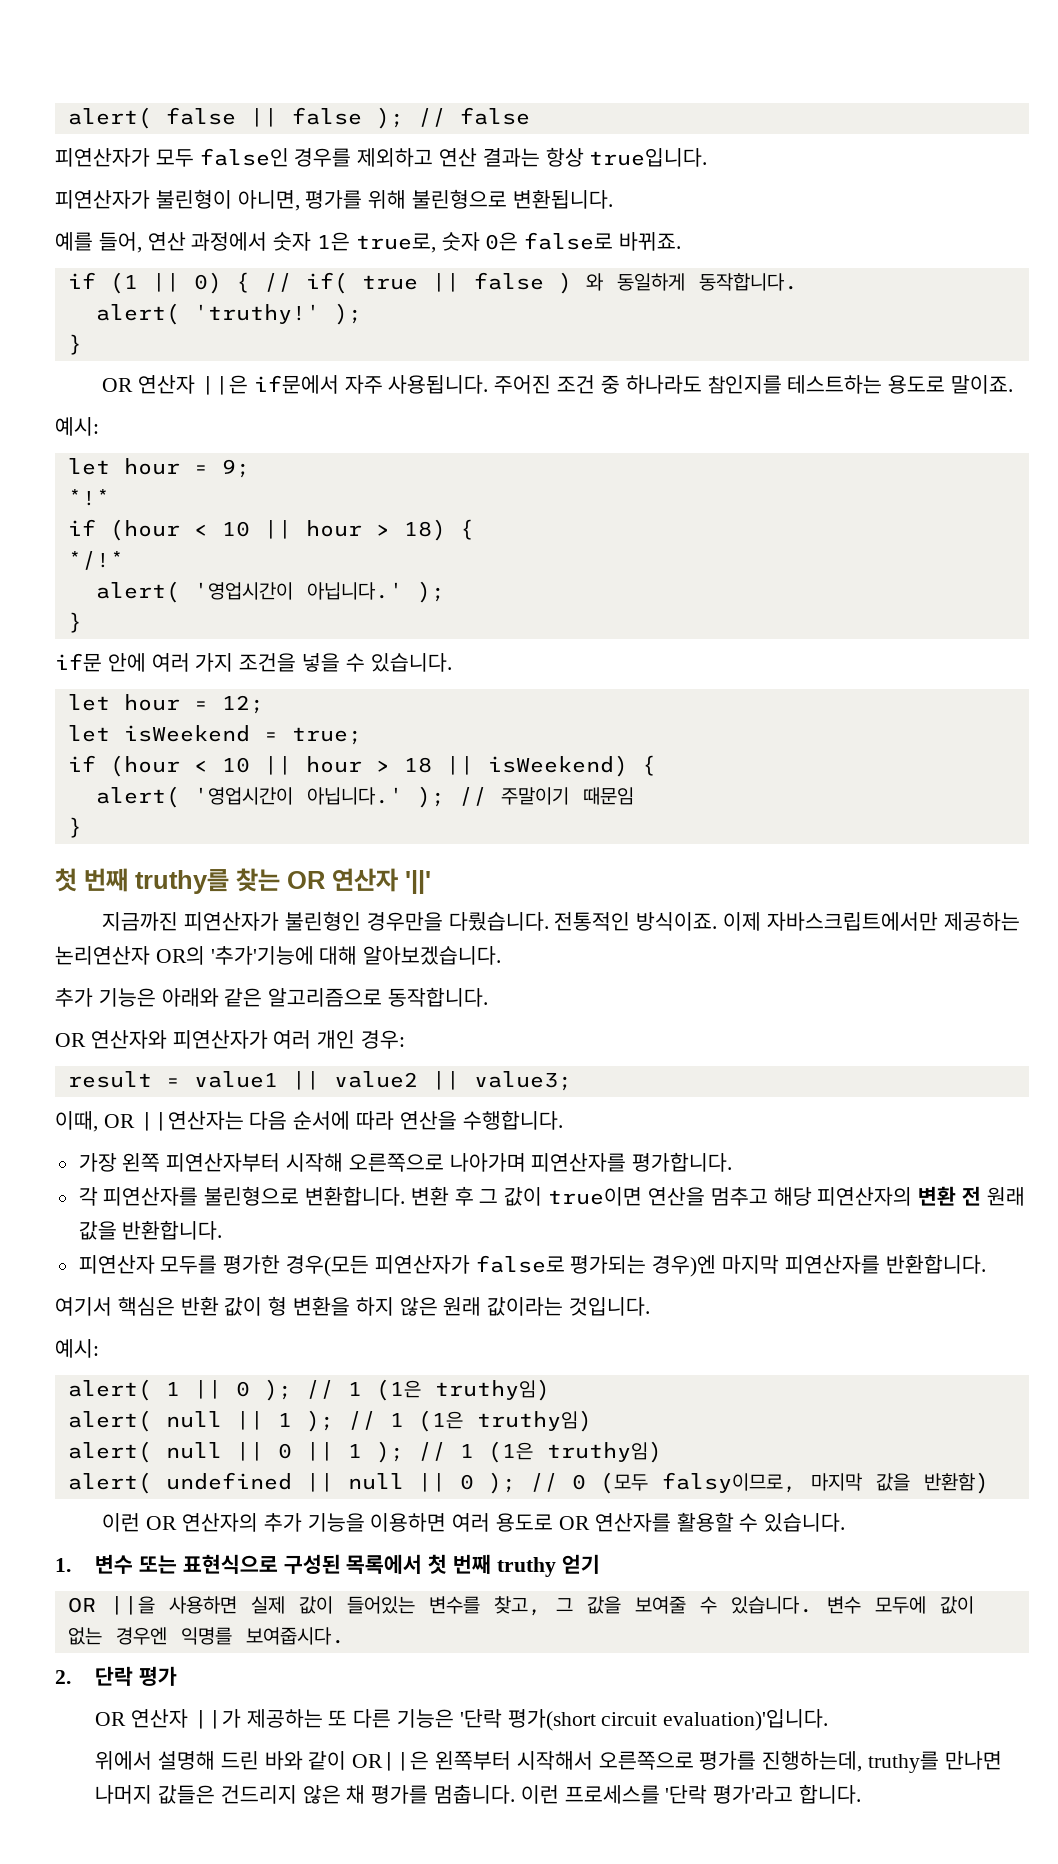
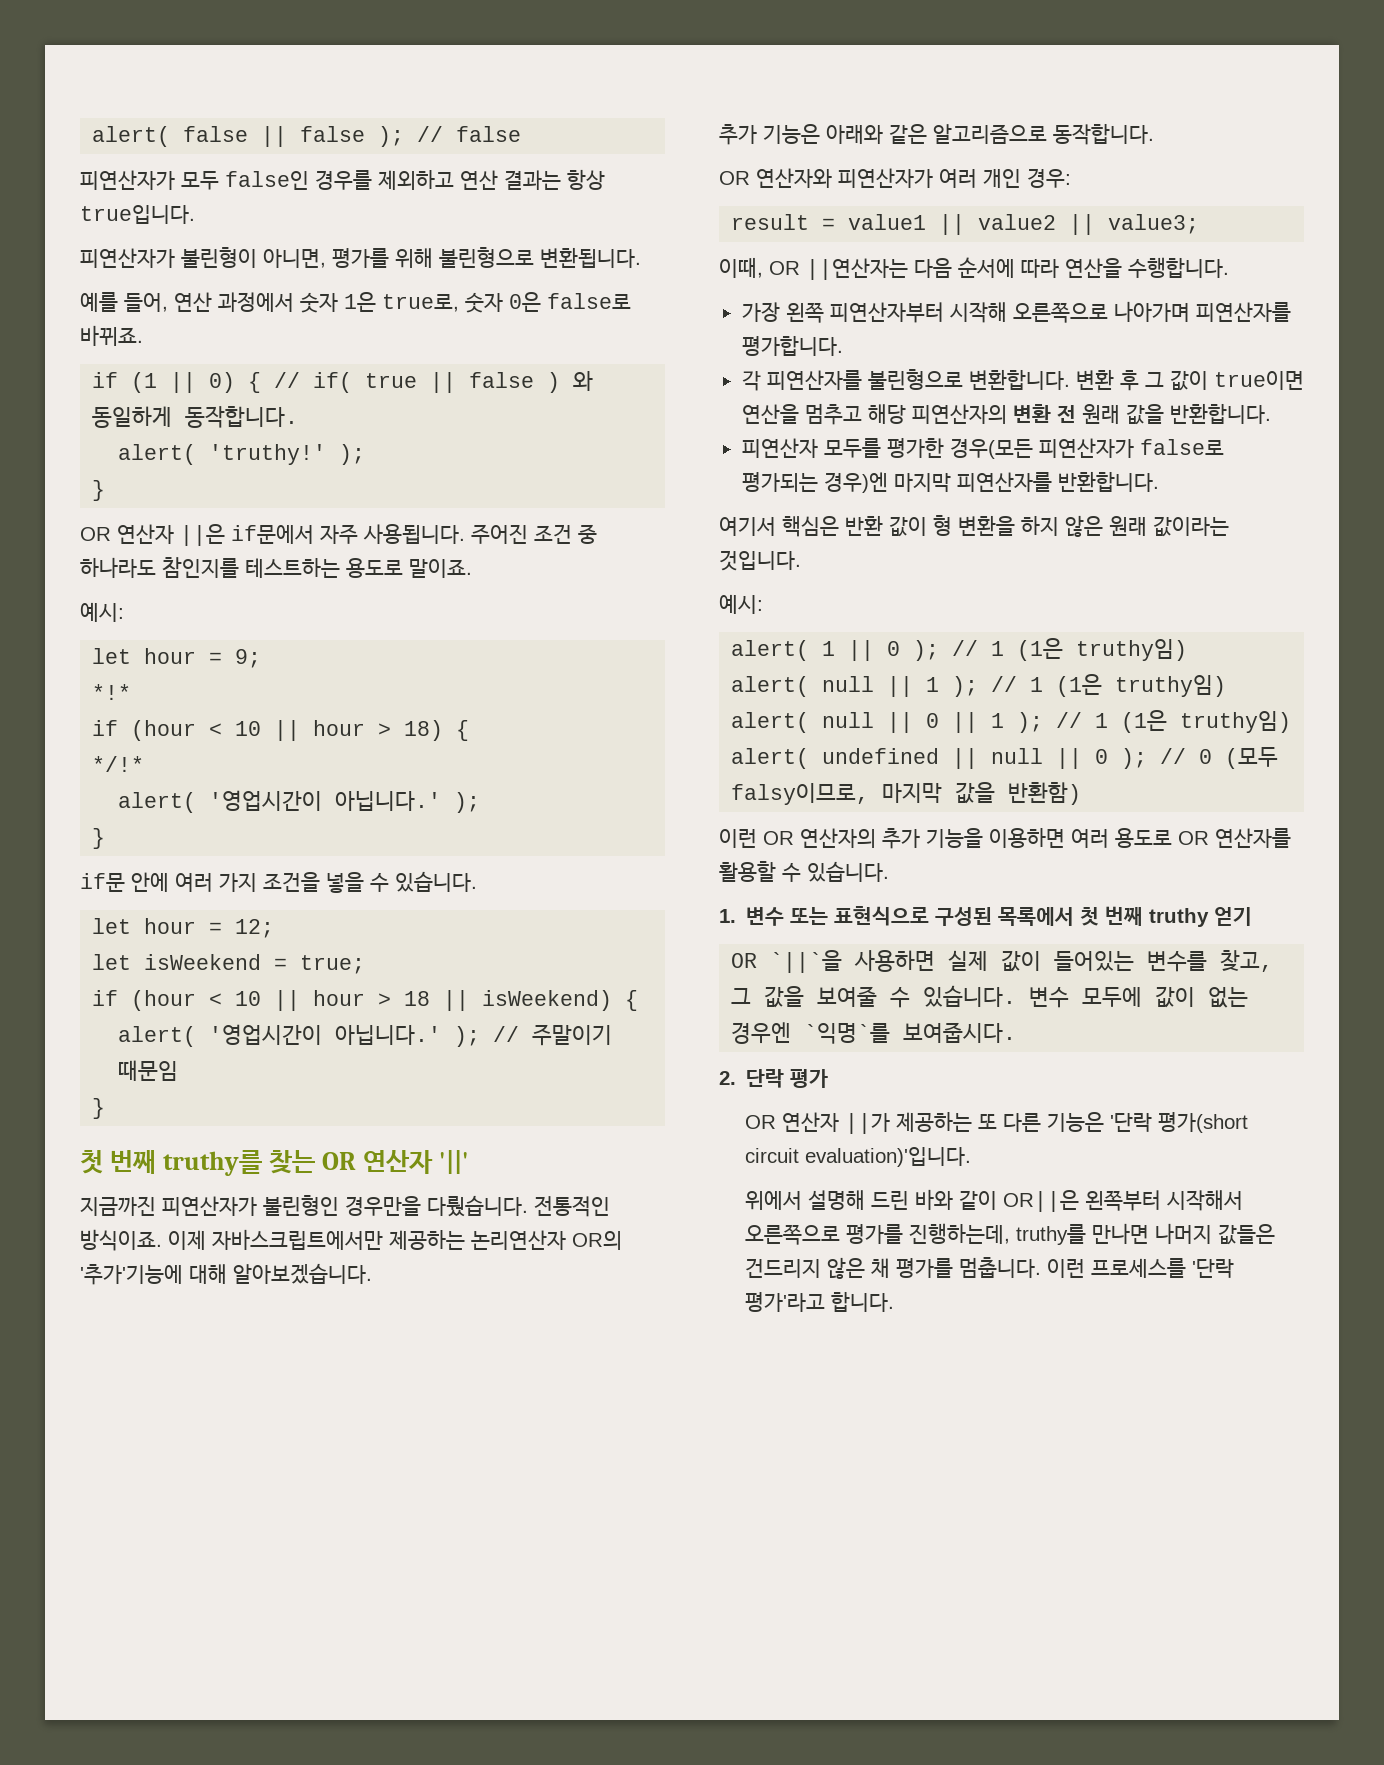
[109,1596,155,1615] ||을 -> [770,950,843,973] `||`을
[180,1627,232,1645] 익명를 -> [804,1023,891,1044] `익명`를

